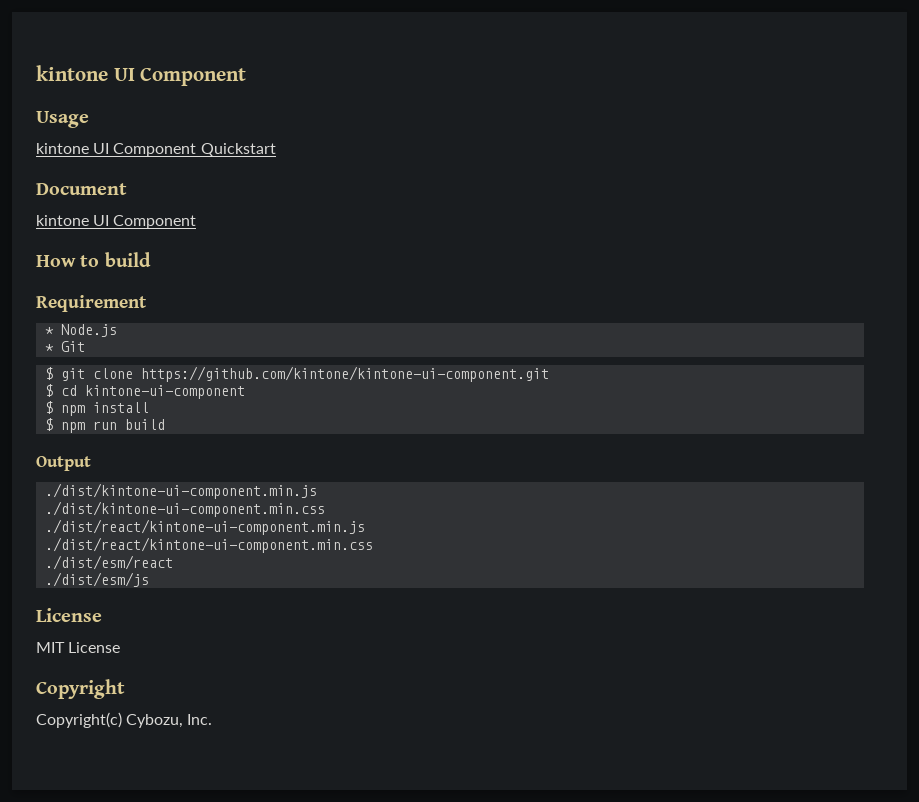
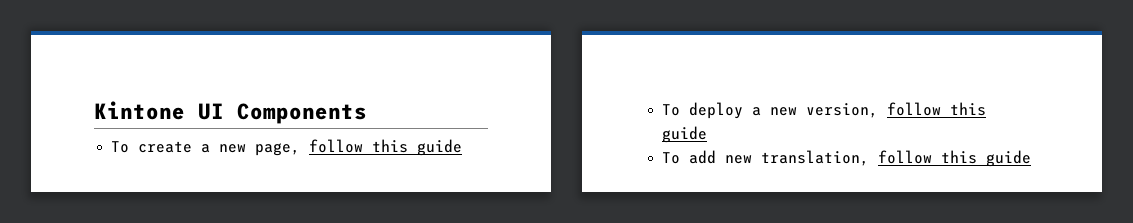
[36,65,247,86] [36,111,89,128] [36,143,276,157] [36,183,127,195] [36,215,197,229] [36,252,151,267] [36,295,147,312] [45,324,118,337] [45,341,86,352] [45,366,550,382] [45,384,246,399] [45,401,150,416] [45,418,166,433] [36,456,91,471] [45,483,318,499] [45,501,326,517] [45,519,366,535] [45,537,374,553] [45,555,174,570] [45,572,150,587] [36,608,102,622] [36,642,121,653] [36,679,125,699] [36,712,213,728] kintone UI Component // Usage // kintone UI Component Quickstart // Document // kintone UI Component // How to build // Requirement // * Node.js // * Git // $ git clone https://github.com/kintone/kintone-ui-component.git // $ cd kintone-ui-component // $ npm install // $ npm run build // Output // ./dist/kintone-ui-component.min.js // ./dist/kintone-ui-component.min.css // ./dist/react/kintone-ui-component.min.js // ./dist/react/kintone-ui-component.min.css // ./dist/esm/react // ./dist/esm/js // License // MIT License // Copyright // Copyright(c) Cybozu, Inc. -> [94,101,367,124] [111,139,463,156] [662,102,987,119] [662,126,708,143] [662,150,1032,167] Kintone UI Components // To create a new page, follow this guide // To deploy a new version, follow this guide // To add new translation, follow this guide

